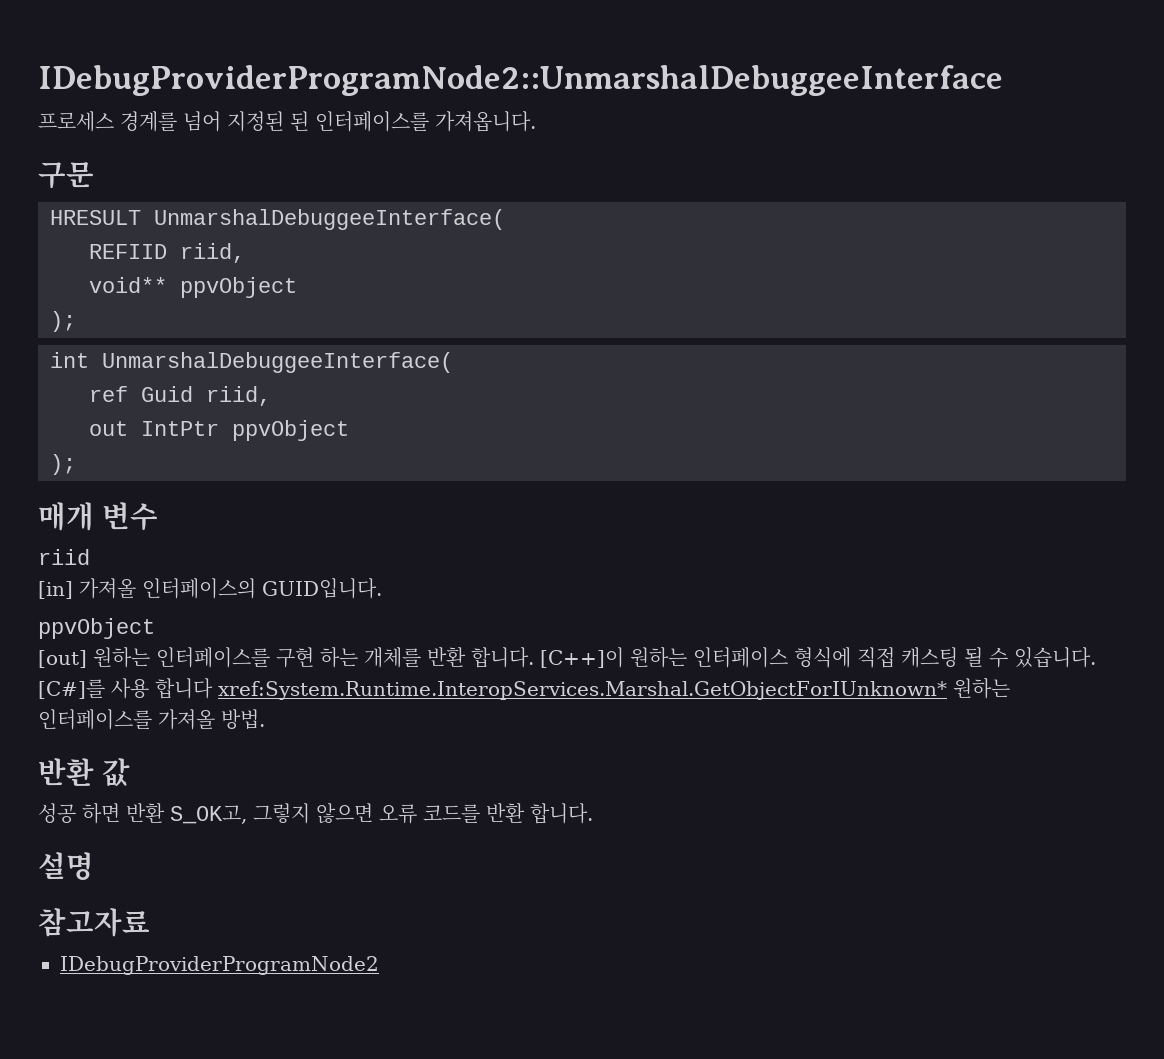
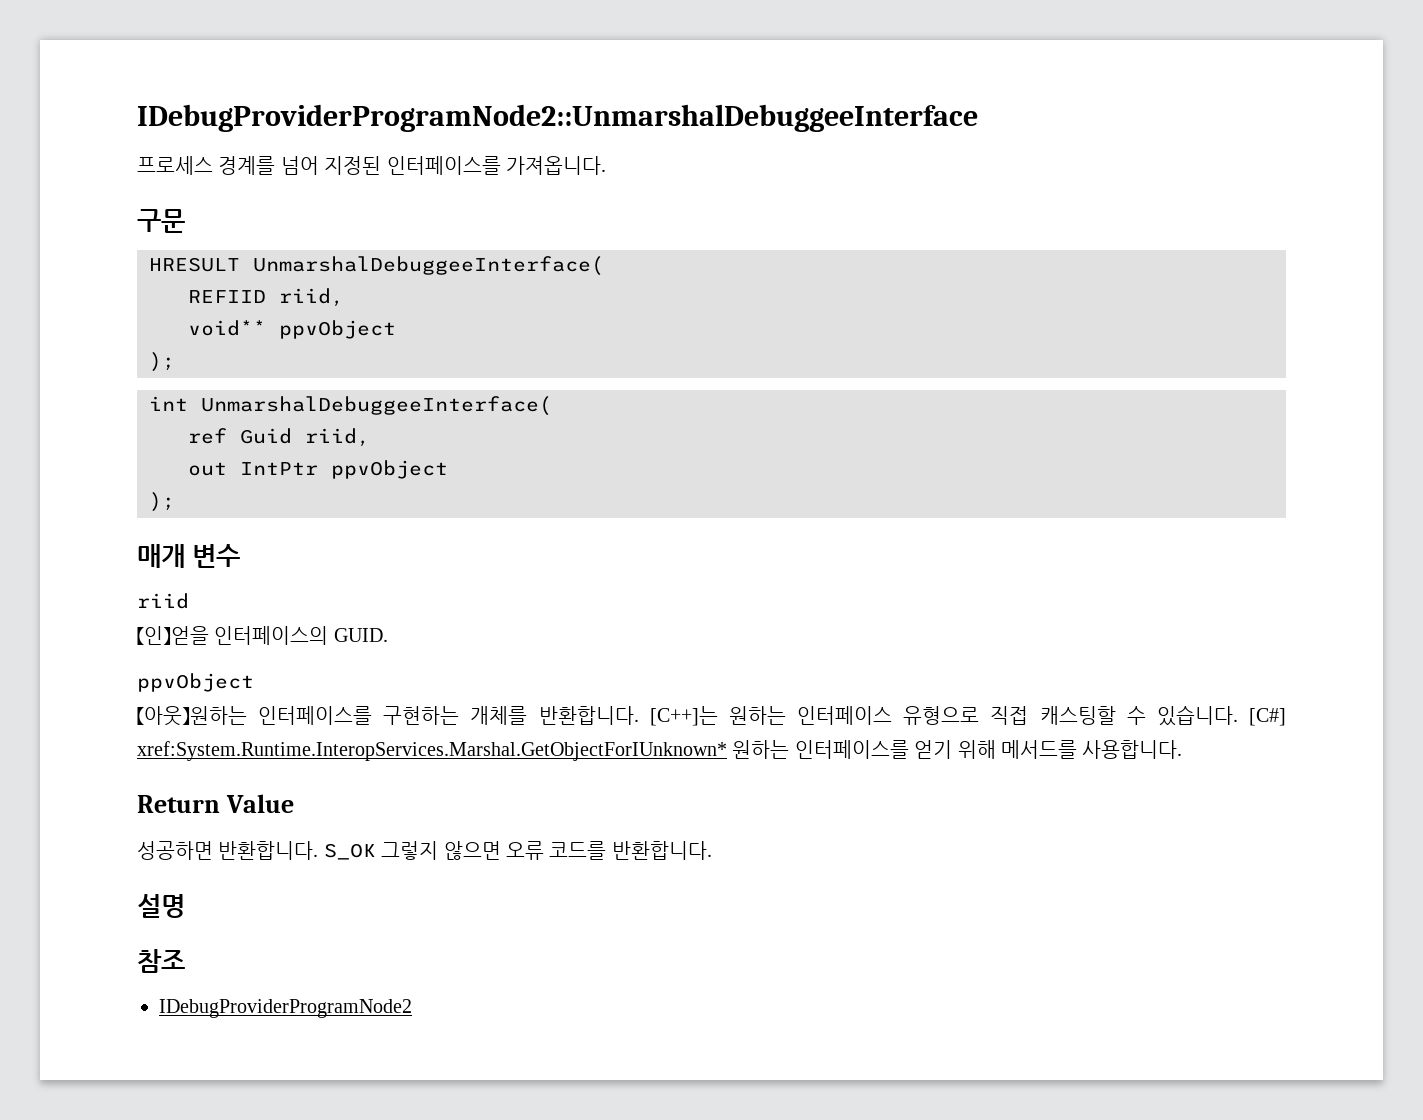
[290,111,309,131] 된 -> (382, 165) none
[38,578,382,599] [38,618,155,639] [38,647,1096,668] [38,678,1010,700] [38,709,265,730] [38,758,130,787] [38,803,247,824] [in] 가져올 인터페이스의 GUID입니다. // ppvObject // [out] 원하는 인터페이스를 구현 하는 개체를 반환 합니다. [C++]이 원하는 인터페이스 형식에 직접 캐스팅 될 수 있습니다. [C#]를 사용 합니다 xref:System.Runtime.InteropServices.Marshal.GetObjectForIUnknown* 원하는 인터페이스를 가져올 방법. // 반환 값 // 성공 하면 반환 S_OK고, -> [137,626,388,645] [137,673,254,692] [137,705,1287,726] [137,740,1183,761] [137,794,294,813] [137,841,376,860] 【인】얻을 인터페이스의 GUID. // ppvObject // 【아웃】원하는 인터페이스를 구현하는 개체를 반환합니다. [C++]는 원하는 인터페이스 유형으로 직접 캐스팅할 수 있습니다. [C#] xref:System.Runtime.InteropServices.Marshal.GetObjectForIUnknown* 원하는 인터페이스를 얻기 위해 메서드를 사용합니다. // Return Value // 성공하면 반환합니다. S_OK
[486,803,593,824] 반환 합니다. -> [611,841,712,860] 반환합니다.
[38,908,150,937] 참고자료 -> [137,949,185,973] 참조

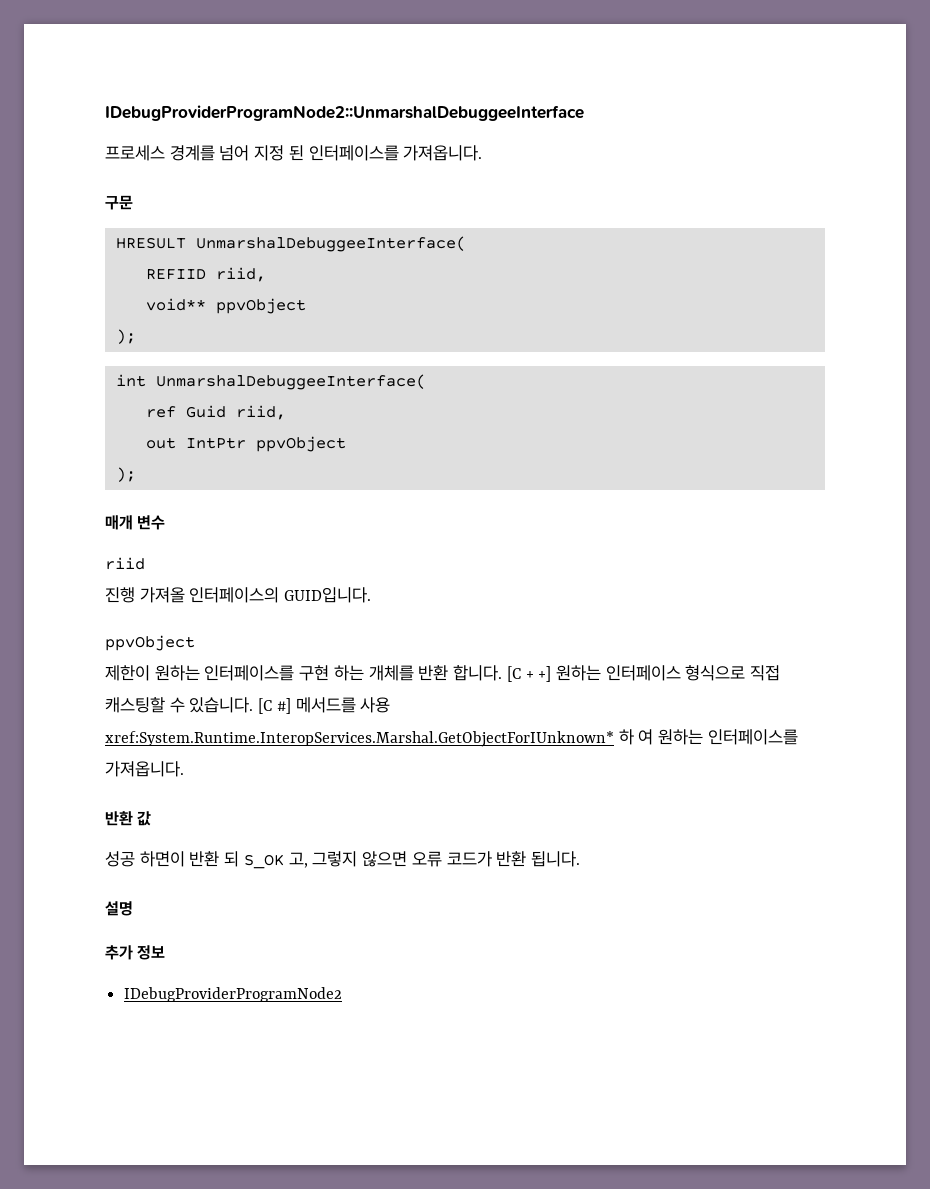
[324,156,382,175] 지정된 -> [254,145,304,161] 지정 된
[137,626,388,645] [137,673,254,692] [137,706,718,726] 【인】얻을 인터페이스의 GUID. // ppvObject // 【아웃】원하는 인터페이스를 구현하는 개체를 반환합니다. [C++]는 -> [105,587,372,603] [105,635,195,651] [105,665,552,682] 진행 가져올 인터페이스의 GUID입니다. // ppvObject // 제한이 원하는 인터페이스를 구현 하는 개체를 반환 합니다. [C + +]
[903,706,980,725] 유형으로 -> [685,665,746,681] 형식으로
[1249,708,1287,726] [137,740,1183,761] [137,794,294,813] [137,841,712,860] [C#] xref:System.Runtime.InteropServices.Marshal.GetObjectForIUnknown* 원하는 인터페이스를 얻기 위해 메서드를 사용합니다. // Return Value // 성공하면 반환합니다. S_OK 그렇지 않으면 오류 코드를 반환합니다. -> [258,697,391,714] [105,729,798,747] [105,761,184,777] [105,811,152,826] [105,851,580,869] [C #] 메서드를 사용 xref:System.Runtime.InteropServices.Marshal.GetObjectForIUnknown* 하 여 원하는 인터페이스를 가져옵니다. // 반환 값 // 성공 하면이 반환 되 S_OK 고, 그렇지 않으면 오류 코드가 반환 됩니다.
[137,949,185,973] 참조 -> [105,945,166,960] 추가 정보

